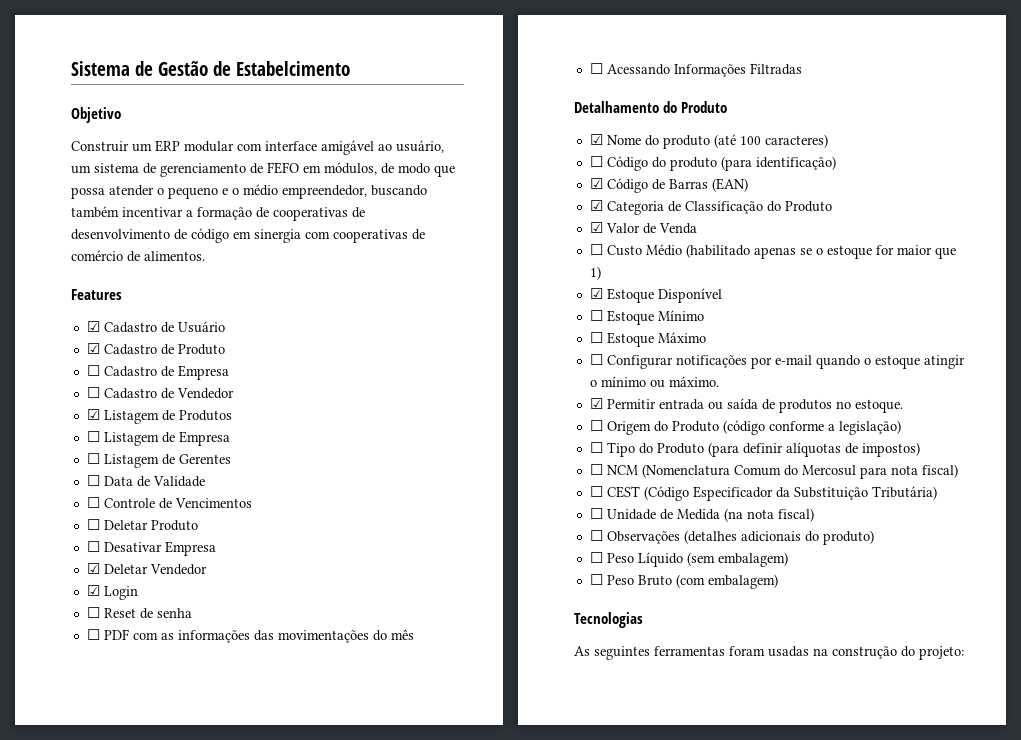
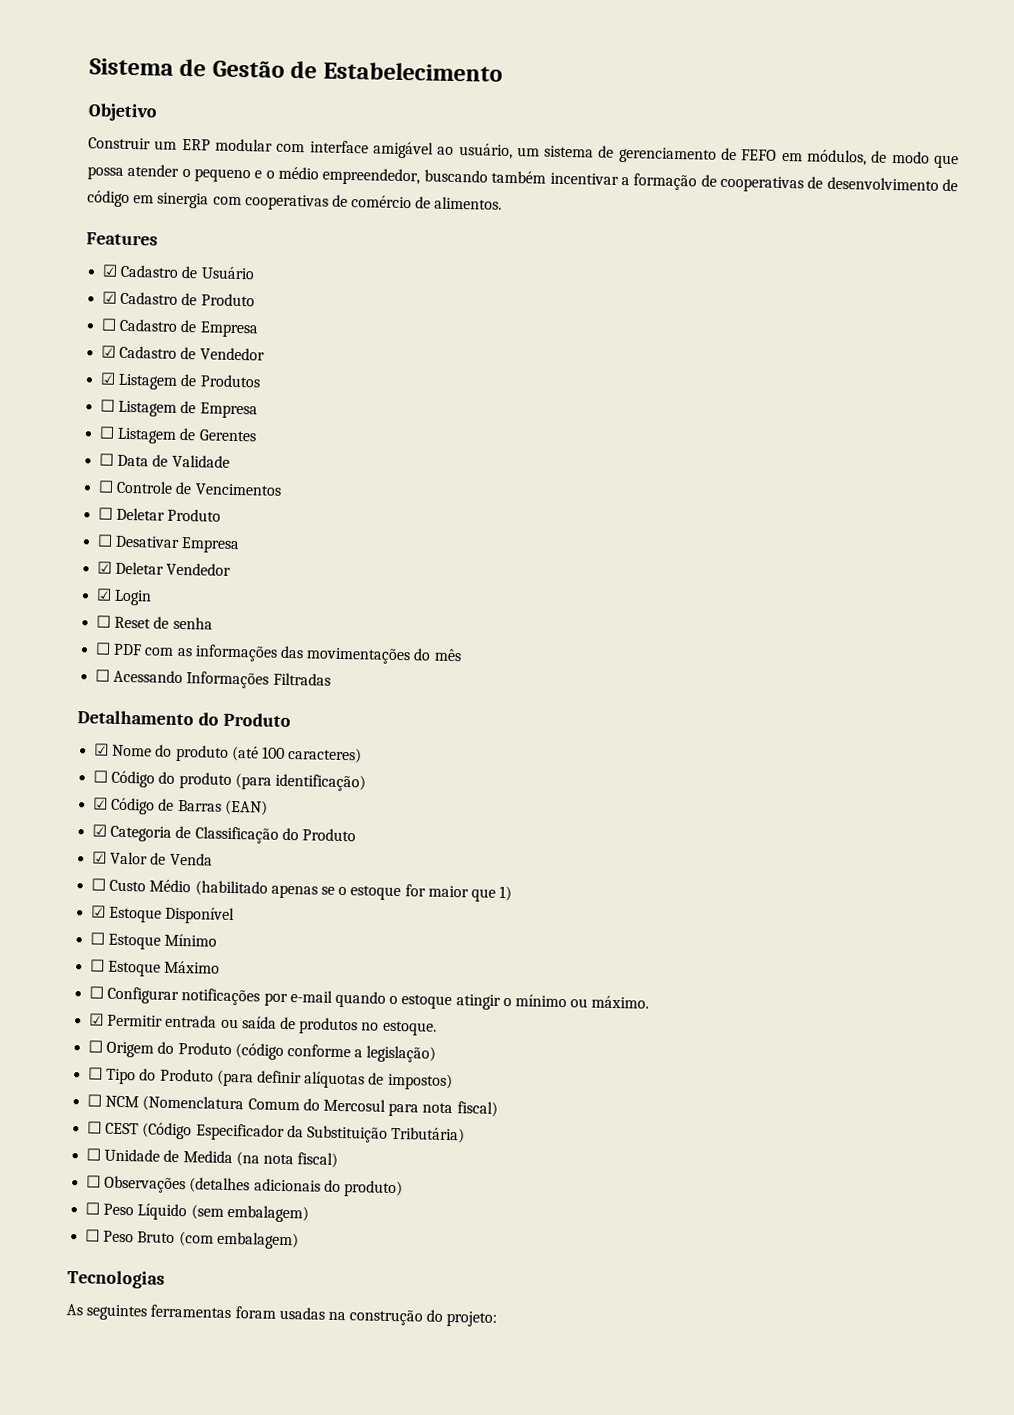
[236,61,350,76] Estabelcimento -> [322,61,503,82] Estabelecimento
[86,387,100,398] ☐ -> [101,345,117,358] ☑

